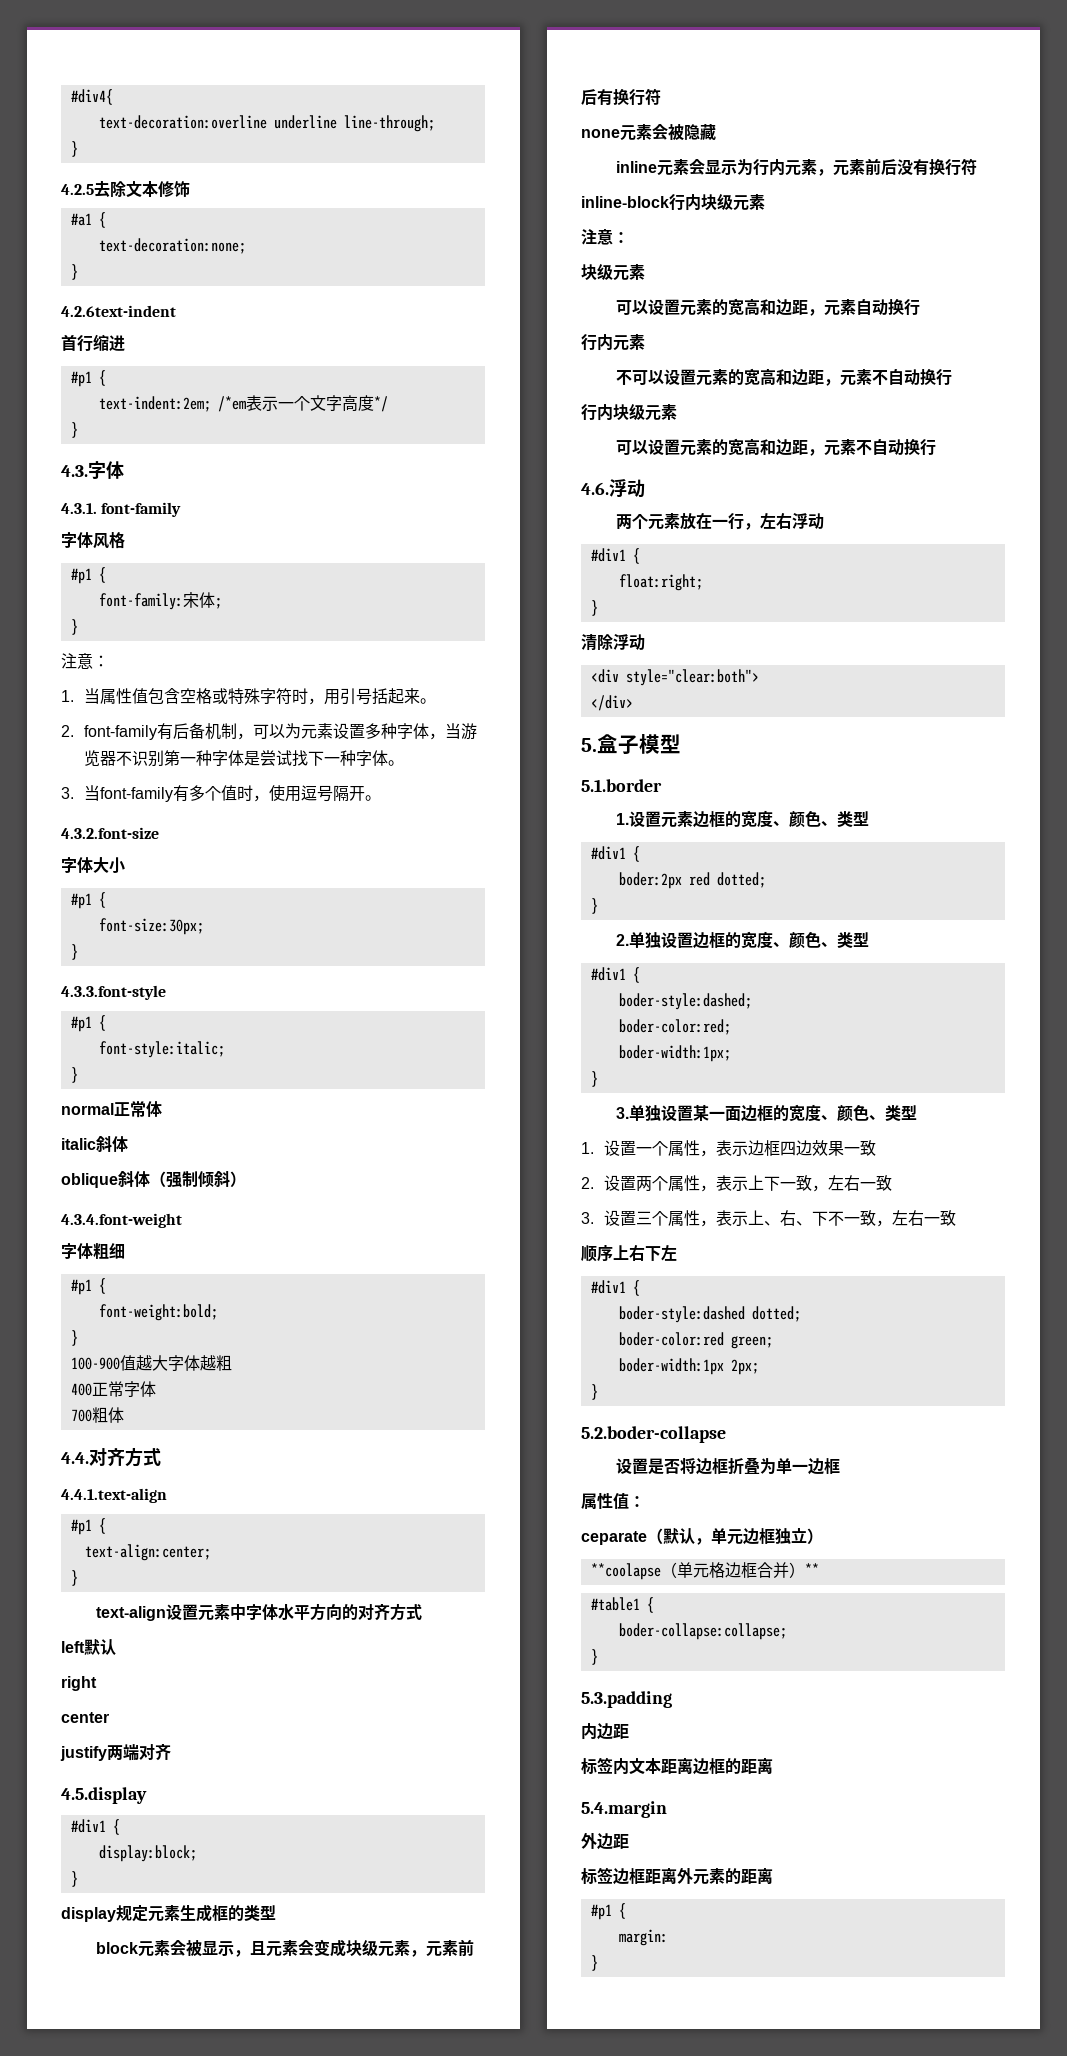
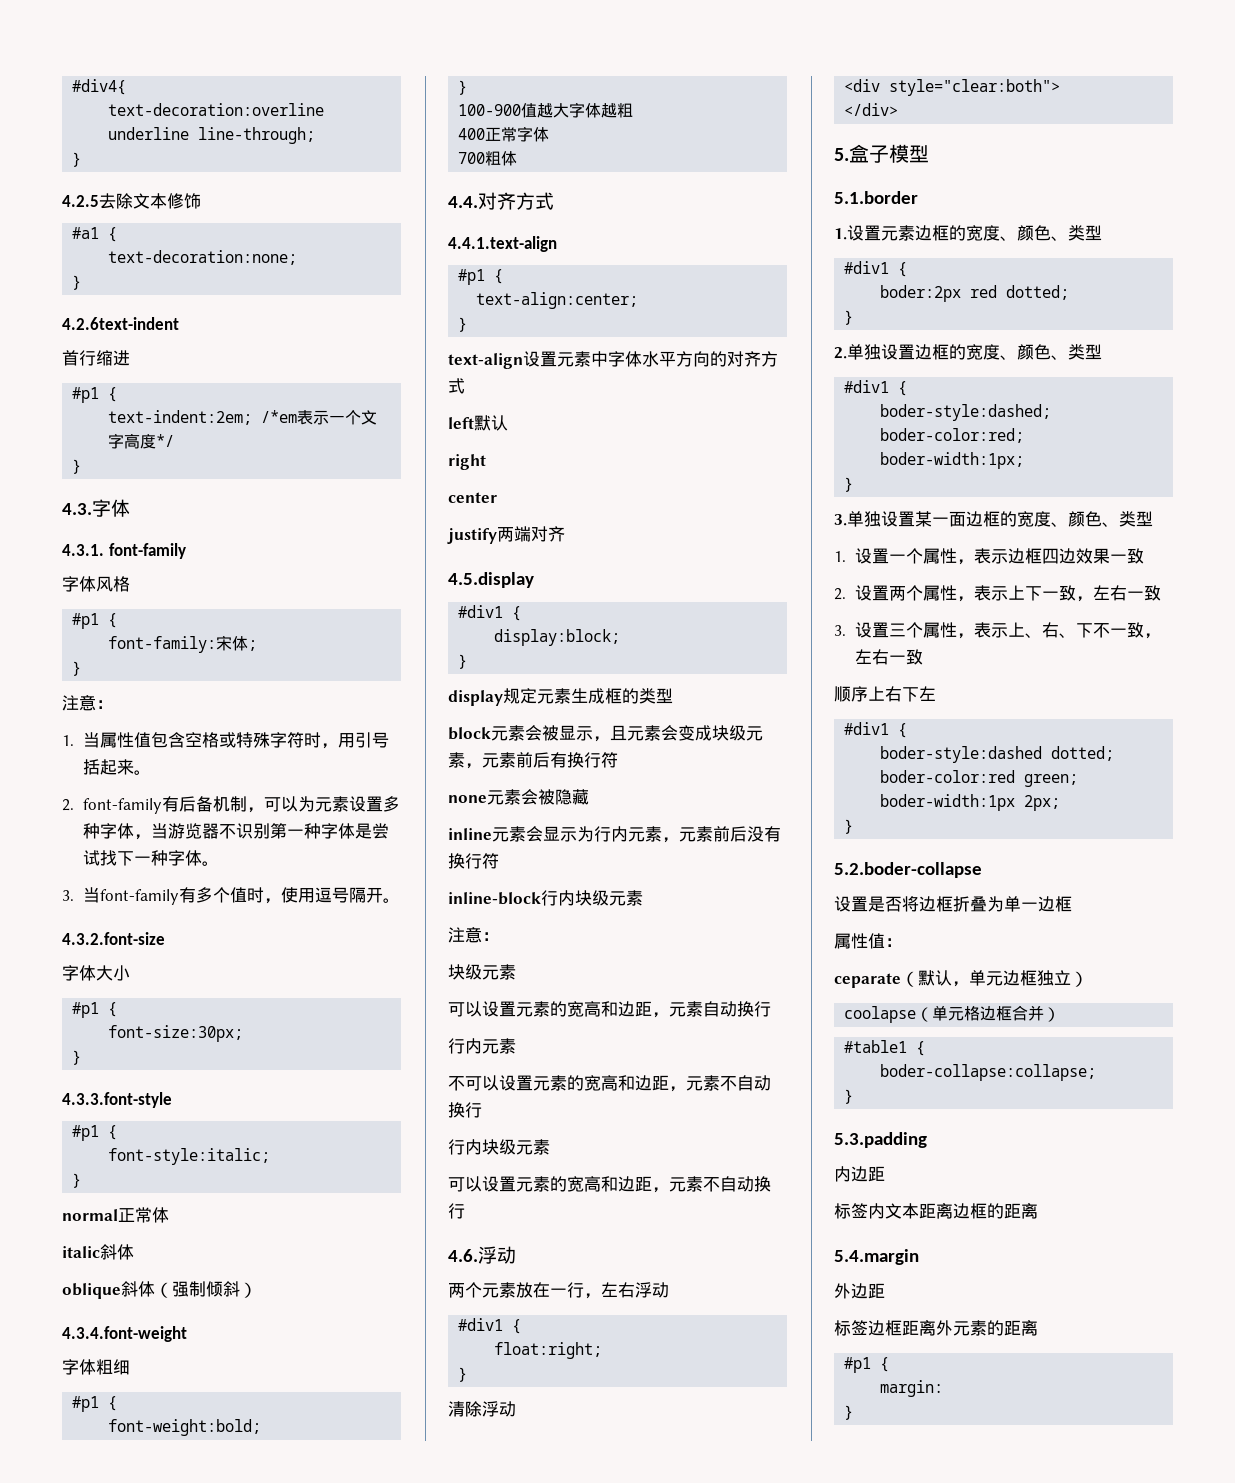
[590,1563,661,1580] **coolapse -> [844,1006,917,1023] coolapse
[804,1563,819,1576] ** -> (1061, 1014) none

